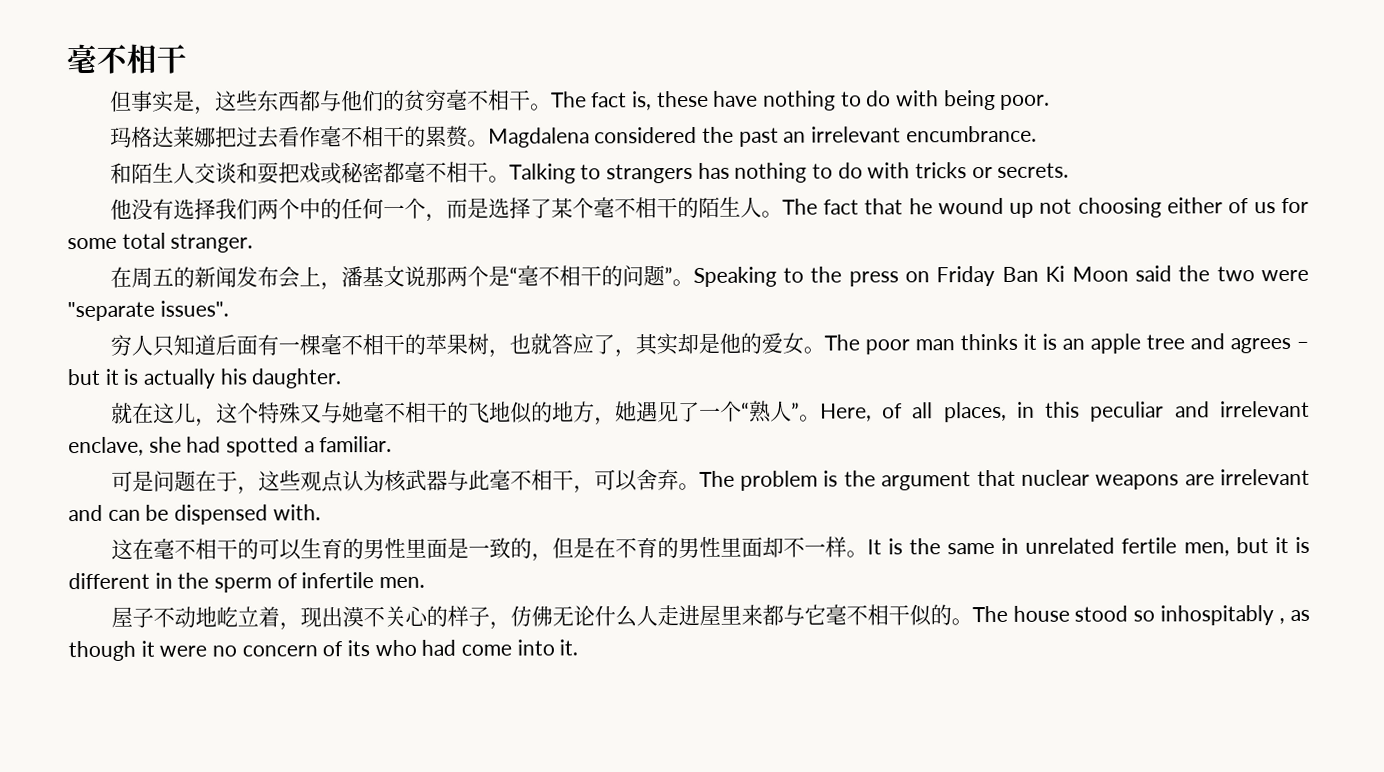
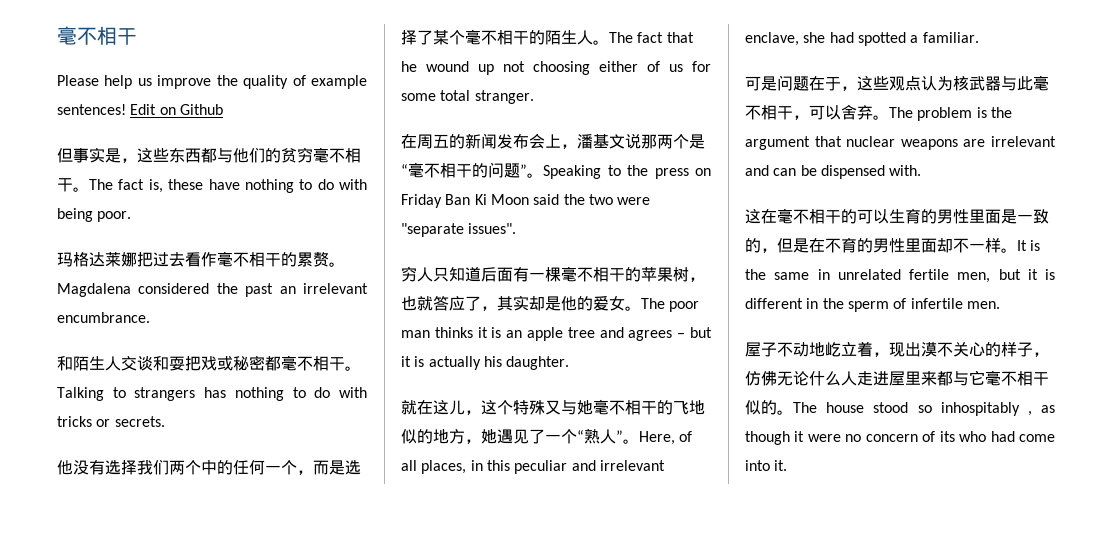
[66,43,187,74] 毫不相干 -> [57,26,137,45] [57,75,367,89] [57,104,223,115] 毫不相干 // Please help us improve the quality of example sentences! Edit on Github

